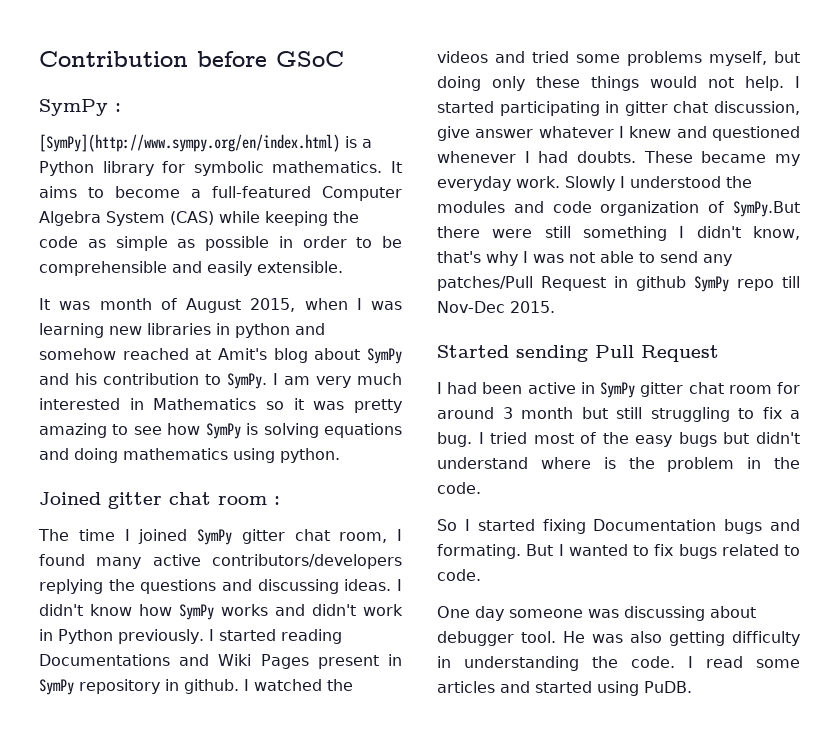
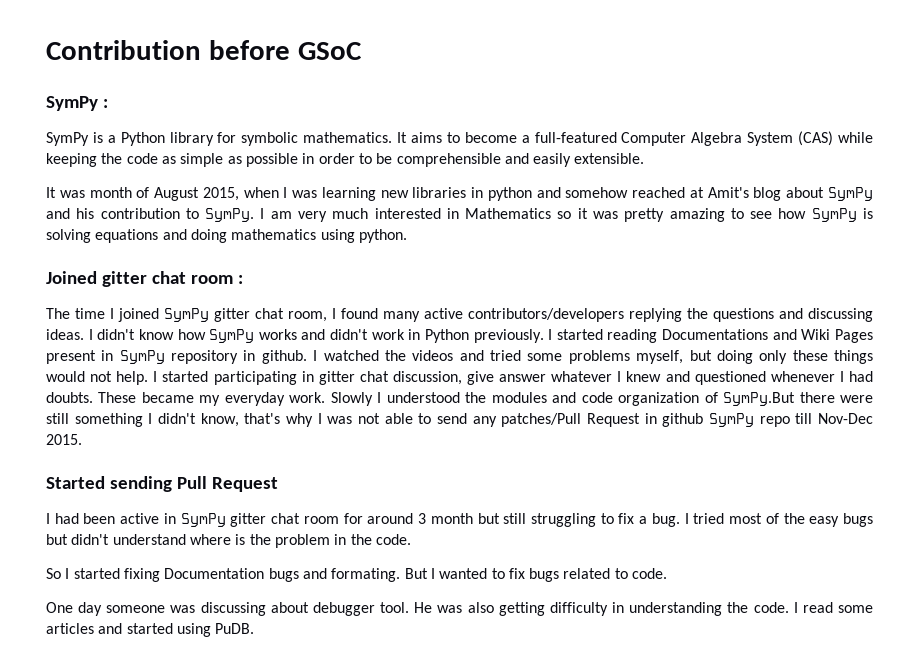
[39,134,340,152] [SymPy](http://www.sympy.org/en/index.html) -> [46,132,89,146] SymPy

